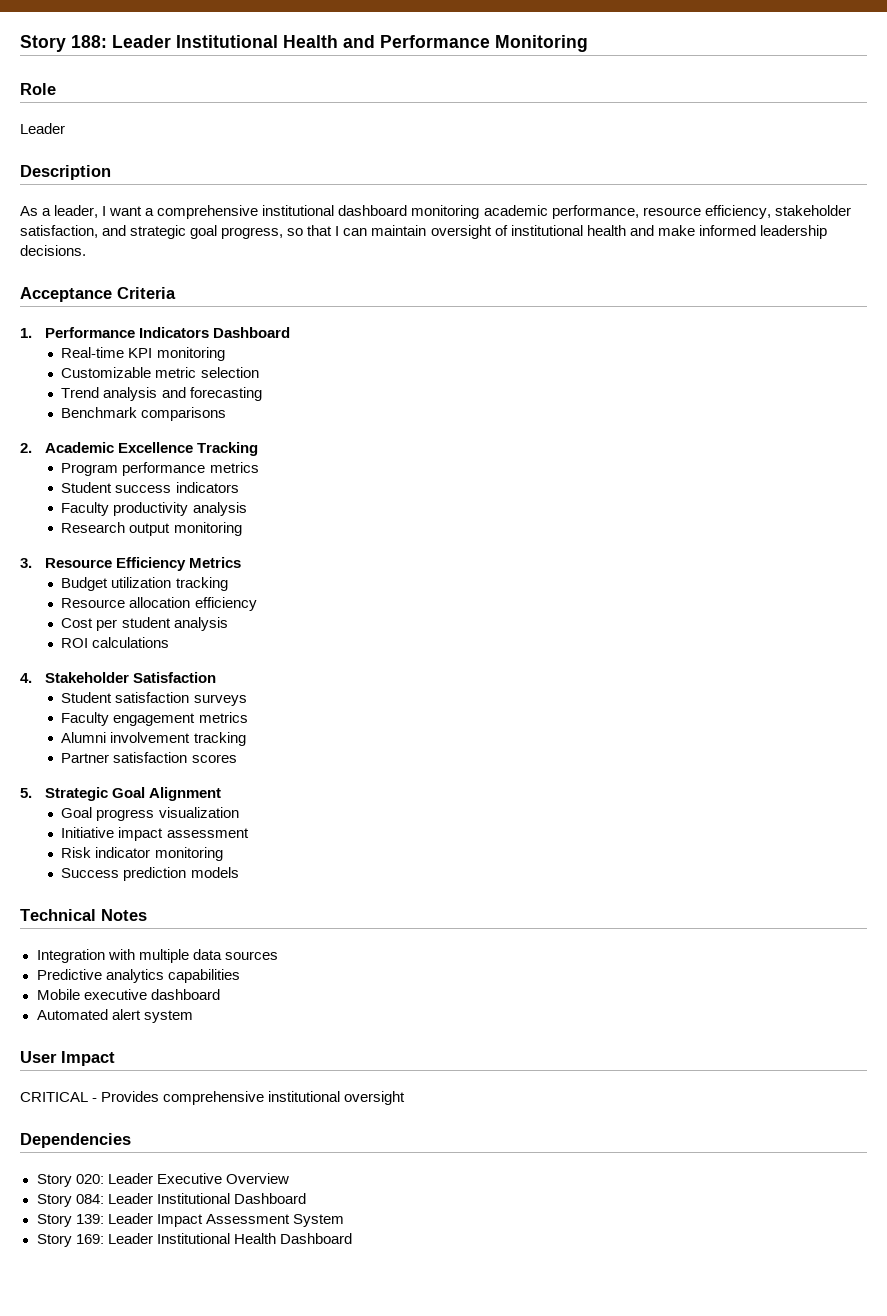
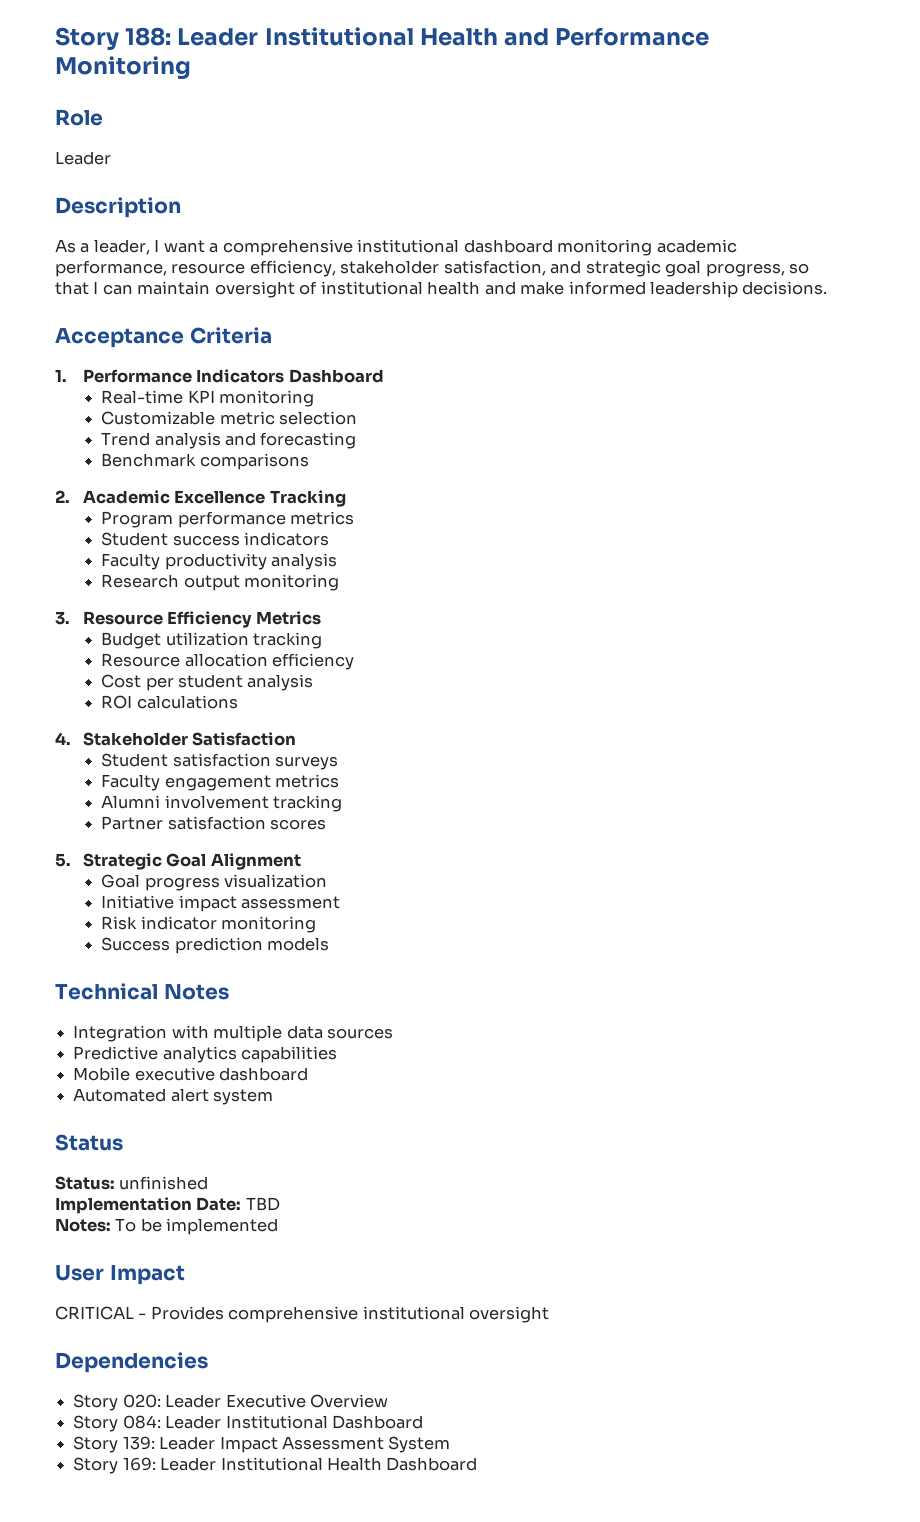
(193, 1016) none -> [55,1134,123,1151] [55,1176,209,1190] [55,1197,280,1214] [55,1218,279,1235] // Status // Status: unfinished // Implementation Date: TBD // Notes: To be implemented

